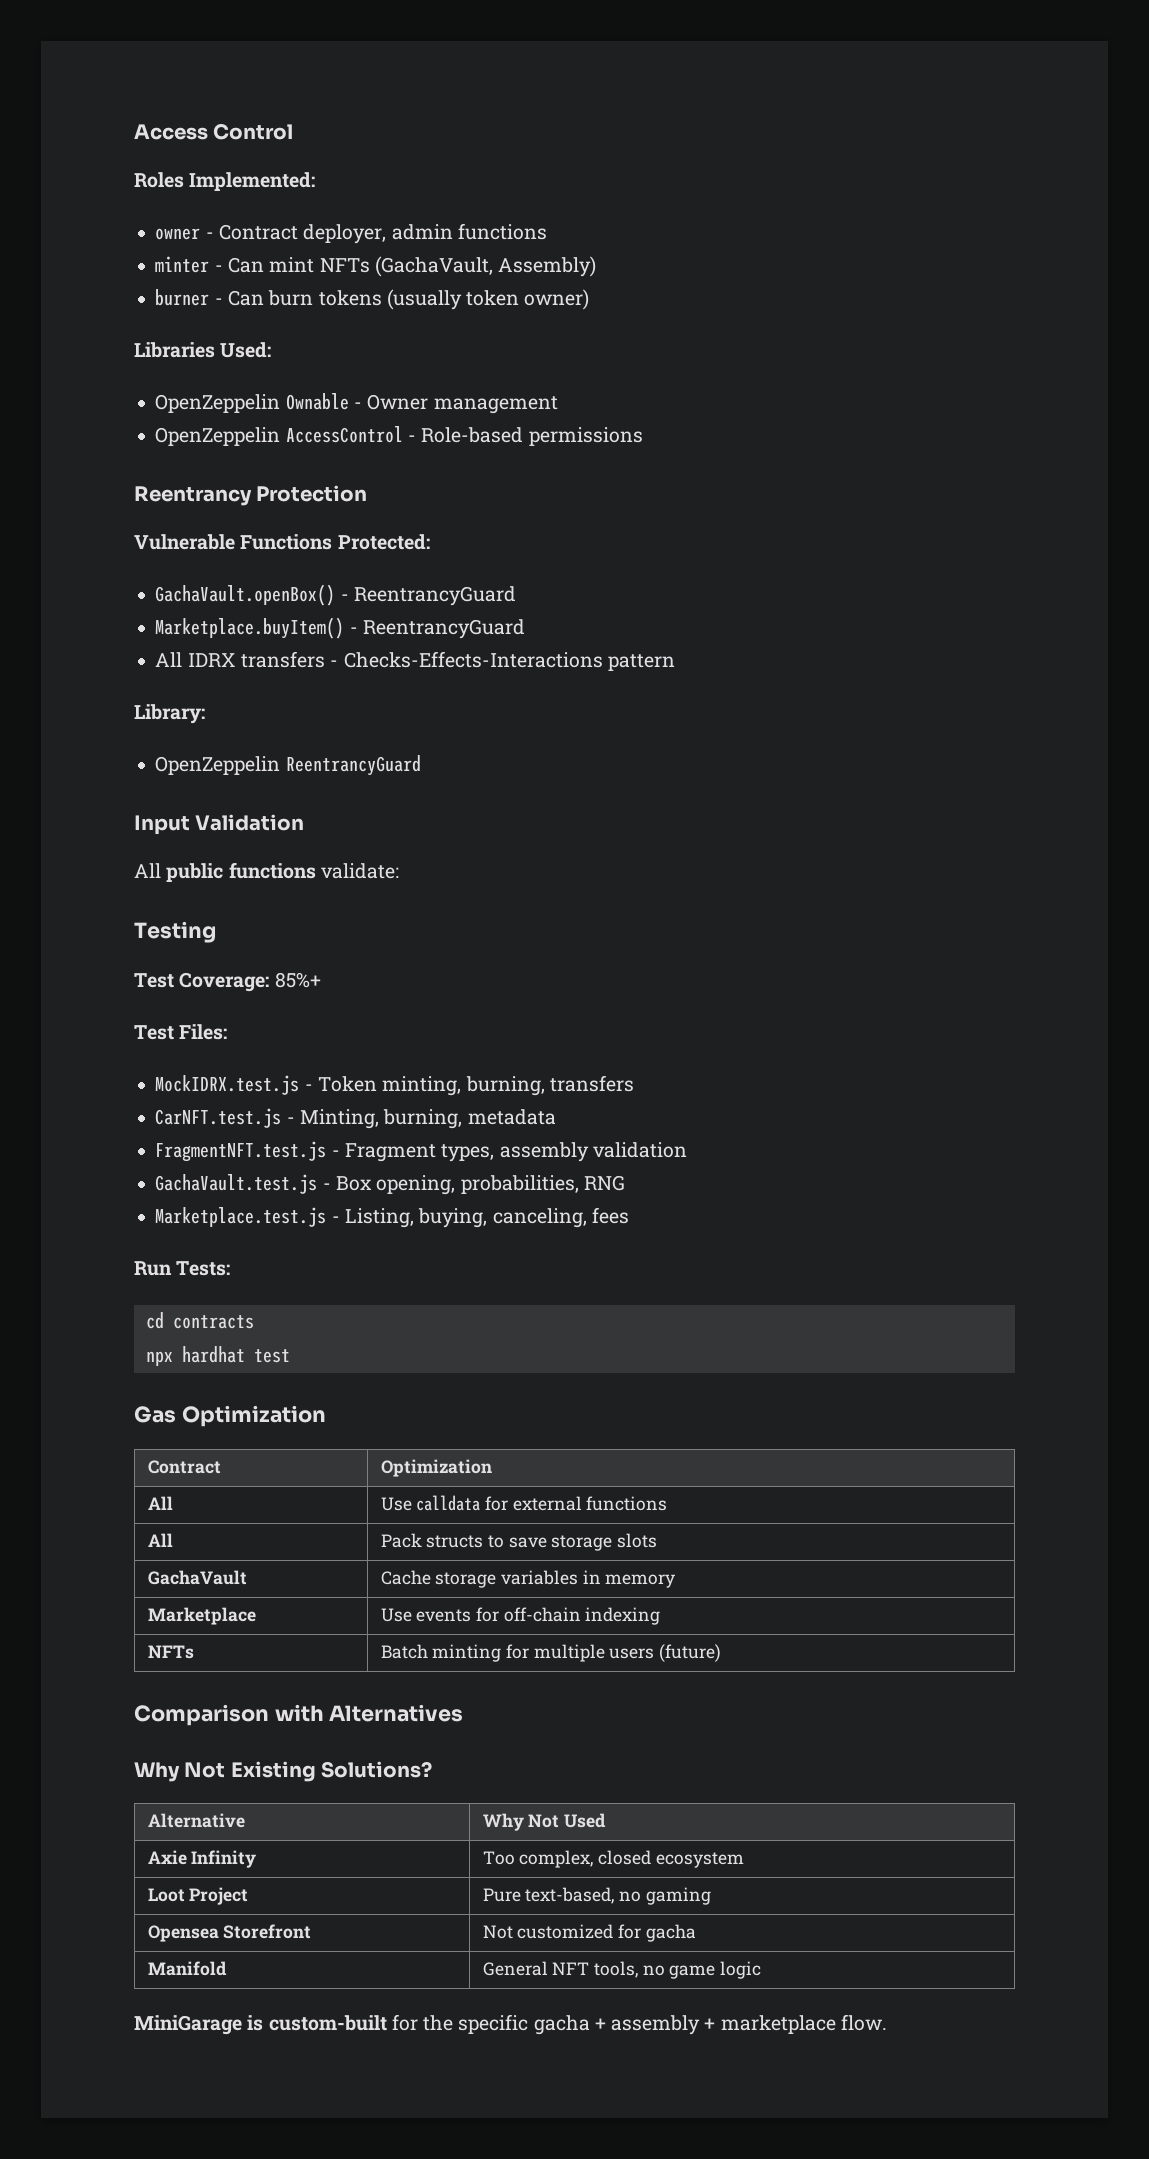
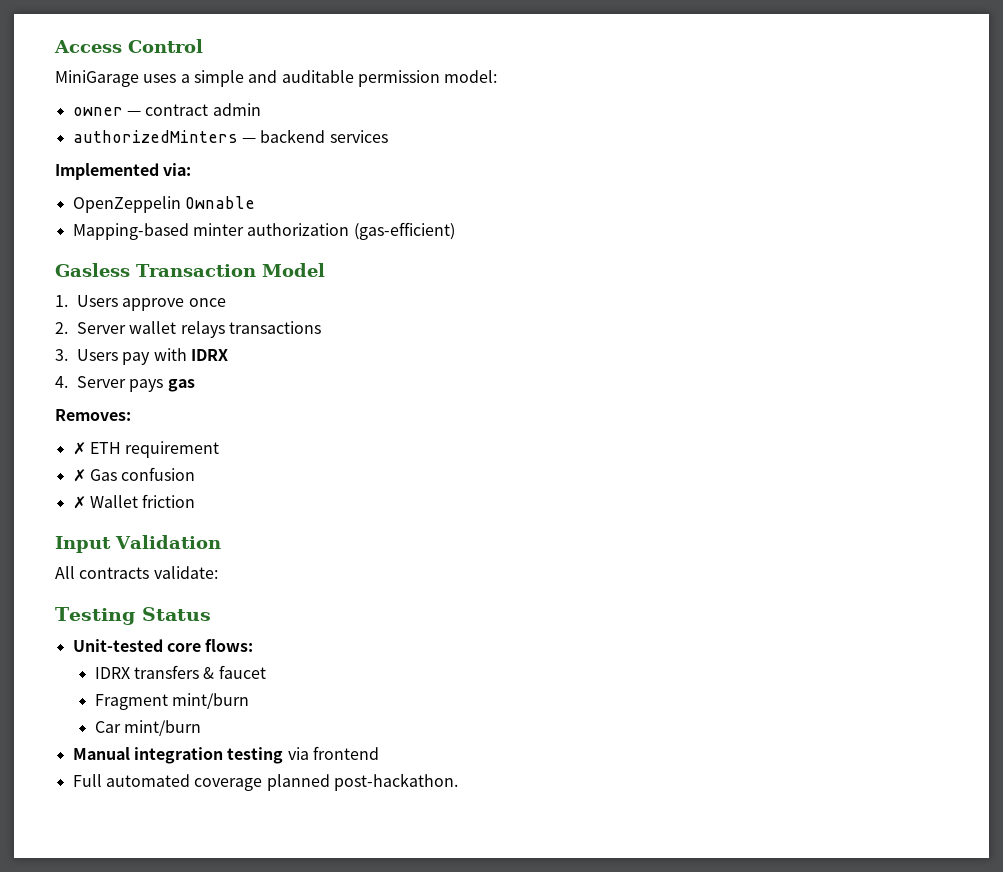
[134,172,316,191] [155,223,547,244] [155,256,597,277] [155,289,590,310] [134,342,272,358] [155,393,558,414] [155,426,643,446] [134,485,368,506] [134,534,430,550] [155,584,516,606] [155,617,525,639] [155,651,675,671] [134,704,205,724] [155,755,421,776] Roles Implemented: // owner - Contract deployer, admin functions // minter - Can mint NFTs (GachaVault, Assembly) // burner - Can burn tokens (usually token owner) // Libraries Used: // OpenZeppelin Ownable - Owner management // OpenZeppelin AccessControl - Role-based permissions // Reentrancy Protection // Vulnerable Functions Protected: // GachaVault.openBox() - ReentrancyGuard // Marketplace.buyItem() - ReentrancyGuard // All IDRX transfers - Checks-Effects-Interactions pattern // Library: // OpenZeppelin ReentrancyGuard -> [55,70,498,87] [72,103,261,116] [72,129,388,143] [55,163,192,180] [72,196,255,213] [72,222,455,240] [55,263,325,277] [55,295,226,311] [55,321,321,338] [55,348,228,365] [55,376,195,392] [55,409,131,421] [72,441,220,458] [72,467,196,482] [72,494,196,509] MiniGarage uses a simple and auditable permission model: // owner — contract admin // authorizedMinters — backend services // Implemented via: // OpenZeppelin Ownable // Mapping-based minter authorization (gas-efficient) // Gasless Transaction Model // 1. Users approve once // 2. Server wallet relays transactions // 3. Users pay with IDRX // 4. Server pays gas // Removes: // ✗ ETH requirement // ✗ Gas confusion // ✗ Wallet friction
[166,862,316,882] public functions -> [79,567,150,579] contracts
[134,972,321,992] [134,1024,228,1040] [155,1075,634,1096] [155,1108,556,1129] [155,1141,687,1162] [155,1174,625,1195] [155,1207,629,1228] [134,1261,231,1276] [145,1312,254,1329] [145,1346,290,1366] [134,1405,326,1427] [147,1460,221,1474] [380,1459,492,1477] [147,1496,173,1510] [380,1495,668,1511] [147,1533,173,1547] [380,1533,658,1551] [147,1570,247,1585] [380,1570,676,1588] [147,1607,256,1625] [380,1607,661,1625] [147,1645,194,1659] [380,1644,722,1662] [134,1704,464,1726] [134,1761,433,1782] [147,1813,245,1828] [482,1813,606,1831] [147,1850,257,1868] [482,1850,744,1868] [147,1887,249,1905] [482,1887,711,1905] [147,1924,312,1942] [482,1924,696,1942] [147,1961,227,1976] [482,1961,762,1979] [134,2014,887,2035] // Test Coverage: 85%+ // Test Files: // MockIDRX.test.js - Token minting, burning, transfers // CarNFT.test.js - Minting, burning, metadata // FragmentNFT.test.js - Fragment types, assembly validation // GachaVault.test.js - Box opening, probabilities, RNG // Marketplace.test.js - Listing, buying, canceling, fees // Run Tests: // cd contracts // npx hardhat test // Gas Optimization // Contract | Optimization // All | Use calldata for external functions // All | Pack structs to save storage slots // GachaVault | Cache storage variables in memory // Marketplace | Use events for off-chain indexing // NFTs | Batch minting for multiple users (future) // Comparison with Alternatives // Why Not Existing Solutions? // Alternative | Why Not Used // Axie Infinity | Too complex, closed ecosystem // Loot Project | Pure text-based, no gaming // Opensea Storefront | Not customized for gacha // Manifold | General NFT tools, no game logic // MiniGarage is custom-built for the specific gacha + assembly + marketplace flow. -> [141,607,211,621] [72,639,254,652] [94,665,266,679] [94,693,249,710] [94,720,201,736] [72,746,379,764] [72,773,458,791] Status // Unit-tested core flows: // IDRX transfers & faucet // Fragment mint/burn // Car mint/burn // Manual integration testing via frontend // Full automated coverage planned post-hackathon.

